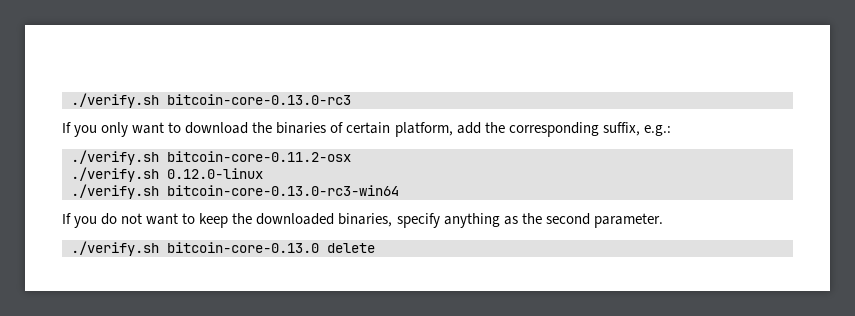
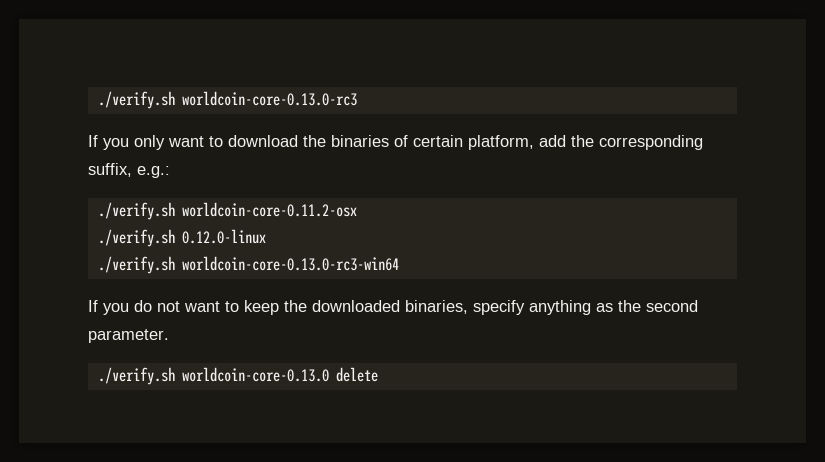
[71,93,351,108] ./verify.sh bitcoin-core-0.13.0-rc3 -> [97,91,357,109] ./verify.sh worldcoin-core-0.13.0-rc3
[167,151,351,162] bitcoin-core-0.11.2-osx -> [181,202,357,217] worldcoin-core-0.11.2-osx
[167,185,399,196] bitcoin-core-0.13.0-rc3-win64 -> [181,256,399,271] worldcoin-core-0.13.0-rc3-win64
[167,242,319,253] bitcoin-core-0.13.0 -> [181,367,329,382] worldcoin-core-0.13.0

